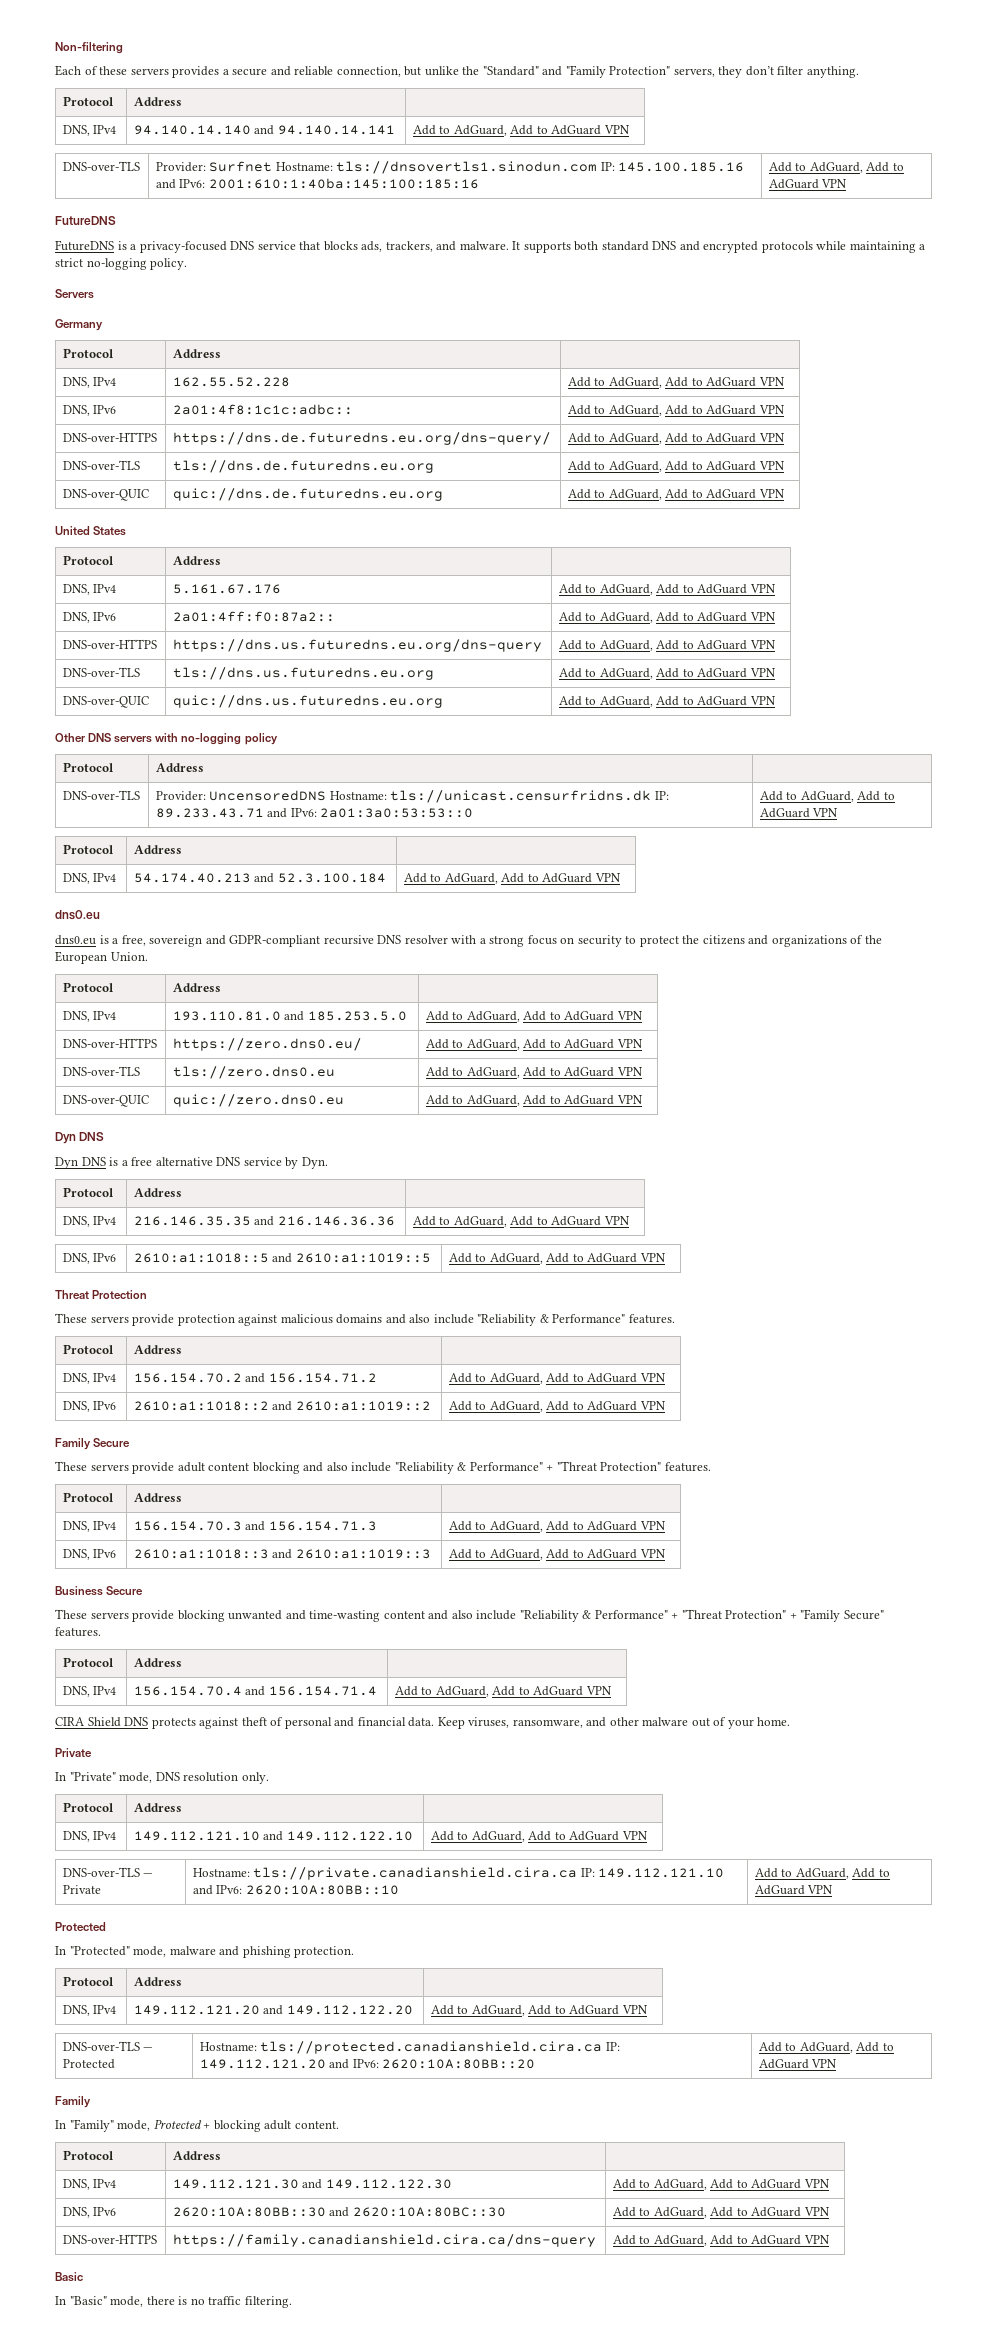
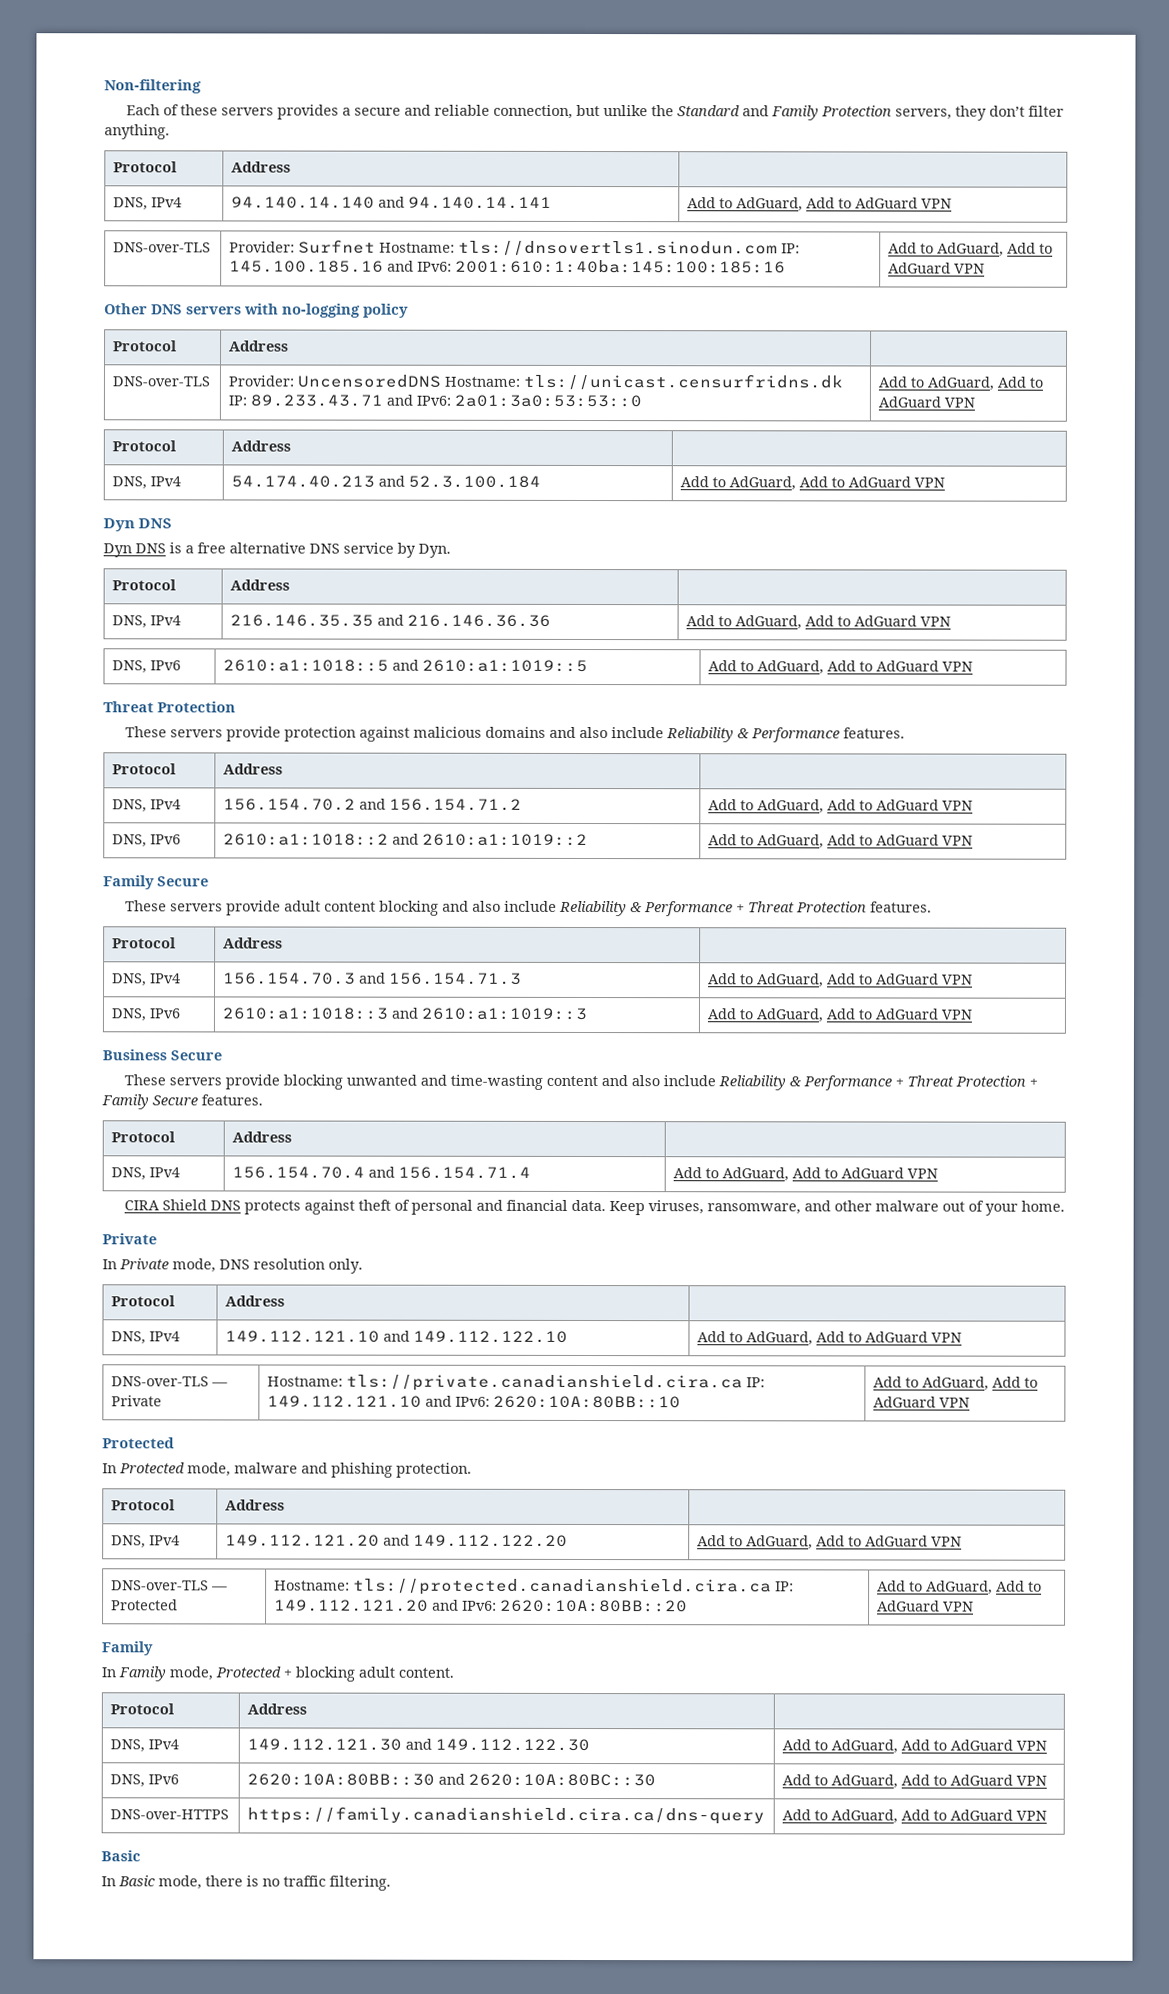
[482,65,671,78] "Standard" and "Family Protection" -> [676,105,892,121] Standard and Family Protection
[55,216,116,225] [55,240,926,253] [55,258,188,270] [55,289,94,299] [55,319,103,331] [62,348,114,358] [172,349,221,358] [62,377,117,388] [172,377,290,387] [567,377,785,388] [62,405,117,416] [172,404,353,415] [567,405,785,416] [62,432,157,442] [172,432,551,445] [567,433,785,444] [62,460,140,470] [172,460,434,473] [567,461,785,472] [62,489,149,501] [172,488,443,501] [567,489,785,500] [55,526,127,536] [62,555,114,565] [172,556,221,565] [62,584,117,595] [172,584,281,594] [558,584,776,595] [62,612,117,623] [172,611,335,622] [558,612,776,623] [62,639,157,649] [172,639,542,652] [558,640,776,651] [62,667,140,677] [172,667,434,680] [558,668,776,679] [62,696,149,708] [172,695,443,708] [558,696,776,707] // FutureDNS // FutureDNS is a privacy-focused DNS service that blocks ads, trackers, and malware. It supports both standard DNS and encrypted protocols while maintaining a strict no-logging policy. // Servers // Germany // Protocol | Address | // DNS, IPv4 | 162.55.52.228 | Add to AdGuard, Add to AdGuard VPN // DNS, IPv6 | 2a01:4f8:1c1c:adbc:: | Add to AdGuard, Add to AdGuard VPN // DNS-over-HTTPS | https://dns.de.futuredns.eu.org/dns-query/ | Add to AdGuard, Add to AdGuard VPN // DNS-over-TLS | tls://dns.de.futuredns.eu.org | Add to AdGuard, Add to AdGuard VPN // DNS-over-QUIC | quic://dns.de.futuredns.eu.org | Add to AdGuard, Add to AdGuard VPN // United States // Protocol | Address | // DNS, IPv4 | 5.161.67.176 | Add to AdGuard, Add to AdGuard VPN // DNS, IPv6 | 2a01:4ff:f0:87a2:: | Add to AdGuard, Add to AdGuard VPN // DNS-over-HTTPS | https://dns.us.futuredns.eu.org/dns-query | Add to AdGuard, Add to AdGuard VPN // DNS-over-TLS | tls://dns.us.futuredns.eu.org | Add to AdGuard, Add to AdGuard VPN // DNS-over-QUIC | quic://dns.us.futuredns.eu.org | Add to AdGuard, Add to AdGuard VPN -> (986, 268) none
[55,910,100,920] [55,935,882,947] [55,951,148,964] [62,982,114,992] [172,983,221,992] [62,1011,117,1022] [172,1011,407,1021] [425,1011,643,1022] [62,1038,157,1048] [172,1038,362,1051] [425,1039,643,1050] [62,1066,140,1076] [172,1066,335,1079] [425,1067,643,1078] [62,1095,149,1107] [172,1094,344,1107] [425,1095,643,1106] // dns0.eu // dns0.eu is a free, sovereign and GDPR-compliant recursive DNS resolver with a strong focus on security to protect the citizens and organizations of the European Union. // Protocol | Address | // DNS, IPv4 | 193.110.81.0 and 185.253.5.0 | Add to AdGuard, Add to AdGuard VPN // DNS-over-HTTPS | https://zero.dns0.eu/ | Add to AdGuard, Add to AdGuard VPN // DNS-over-TLS | tls://zero.dns0.eu | Add to AdGuard, Add to AdGuard VPN // DNS-over-QUIC | quic://zero.dns0.eu | Add to AdGuard, Add to AdGuard VPN -> (946, 482) none
[477,1314,626,1326] "Reliability & Performance" -> [665,727,840,743] Reliability & Performance
[394,1461,662,1474] "Reliability & Performance" + "Threat Protection" -> [558,900,867,917] Reliability & Performance + Threat Protection
[519,1609,884,1622] "Reliability & Performance" + "Threat Protection" + "Family Secure" -> [717,1075,1038,1091] [101,1094,198,1110] Reliability & Performance + Threat Protection + Family Secure
[69,1772,116,1781] "Private" -> [119,1258,169,1271] Private
[69,1946,130,1956] "Protected" -> [119,1462,185,1474] Protected
[69,2119,114,2132] "Family" -> [118,1666,166,1682] Family
[69,2296,107,2305] "Basic" -> [118,1875,156,1887] Basic

